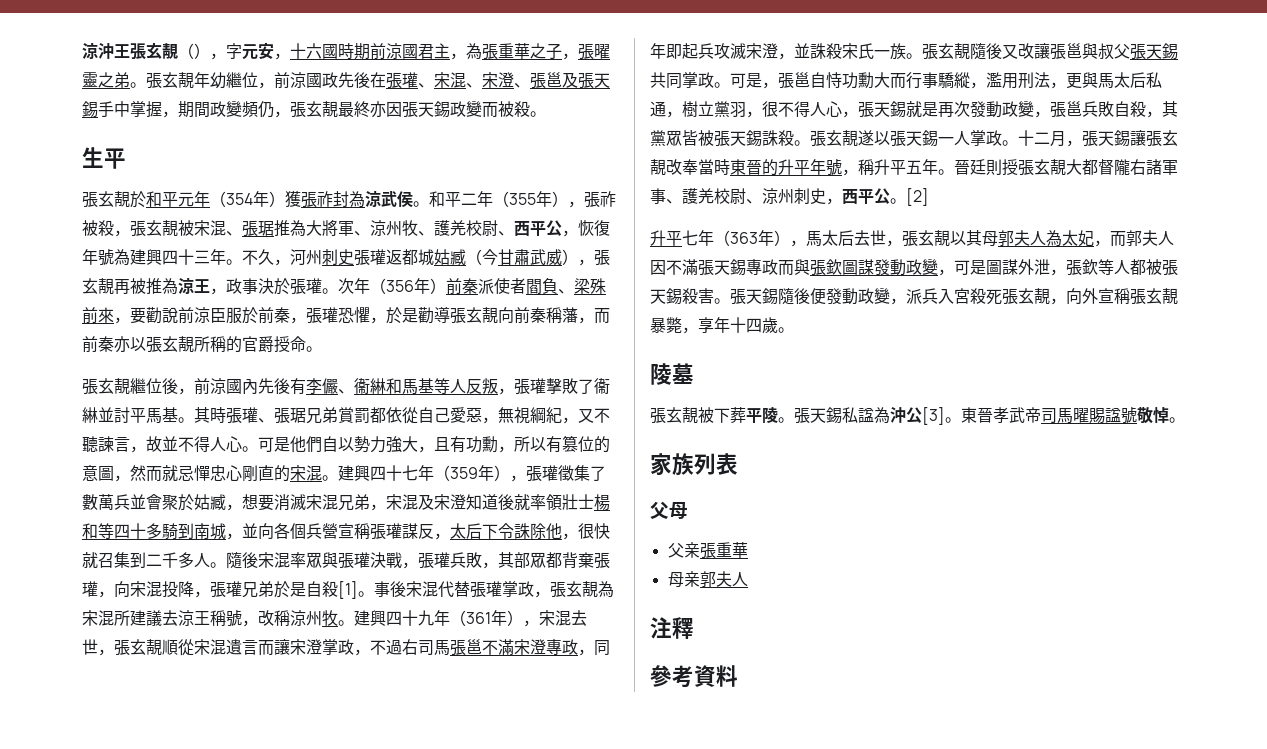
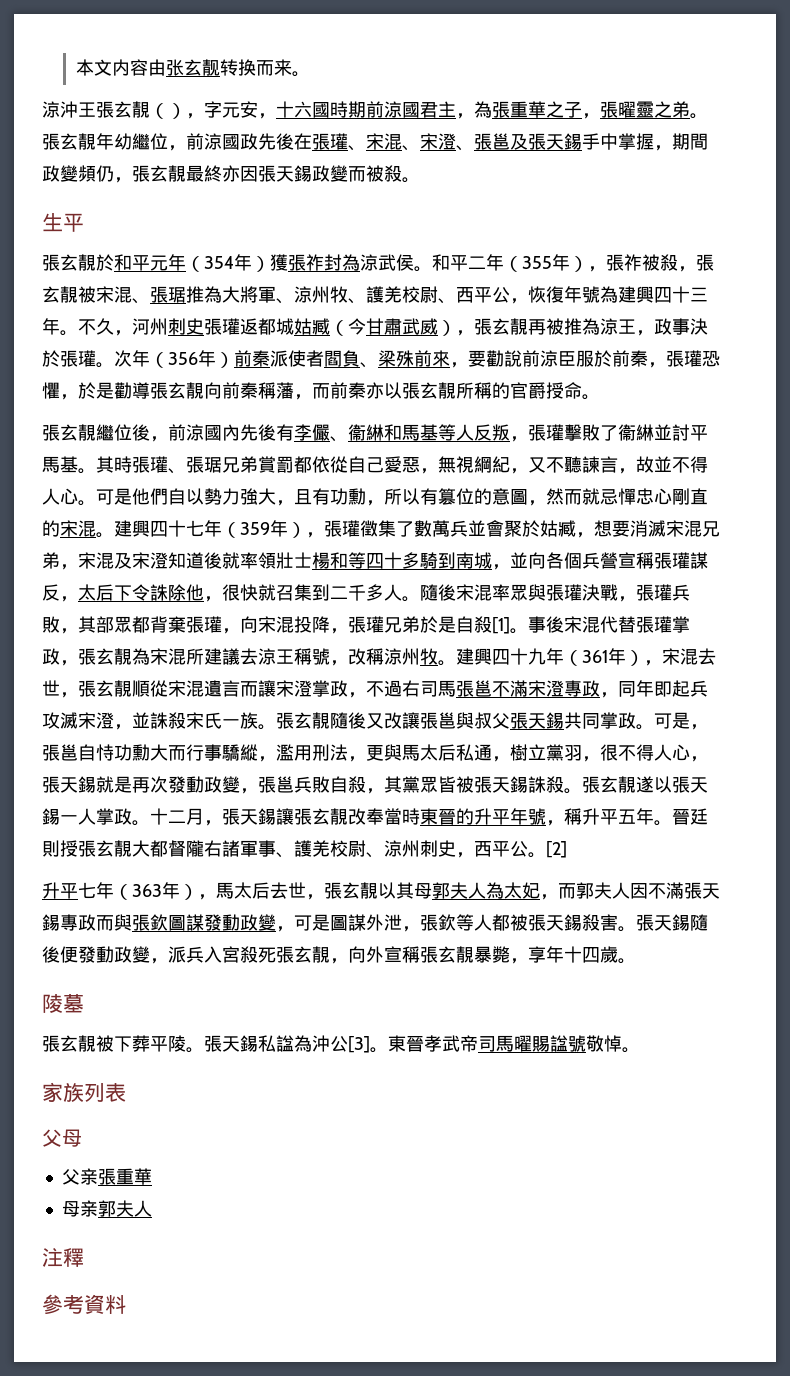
(82, 51) none -> [75,59,310,77] 本文内容由张玄靓转换而来。 //

